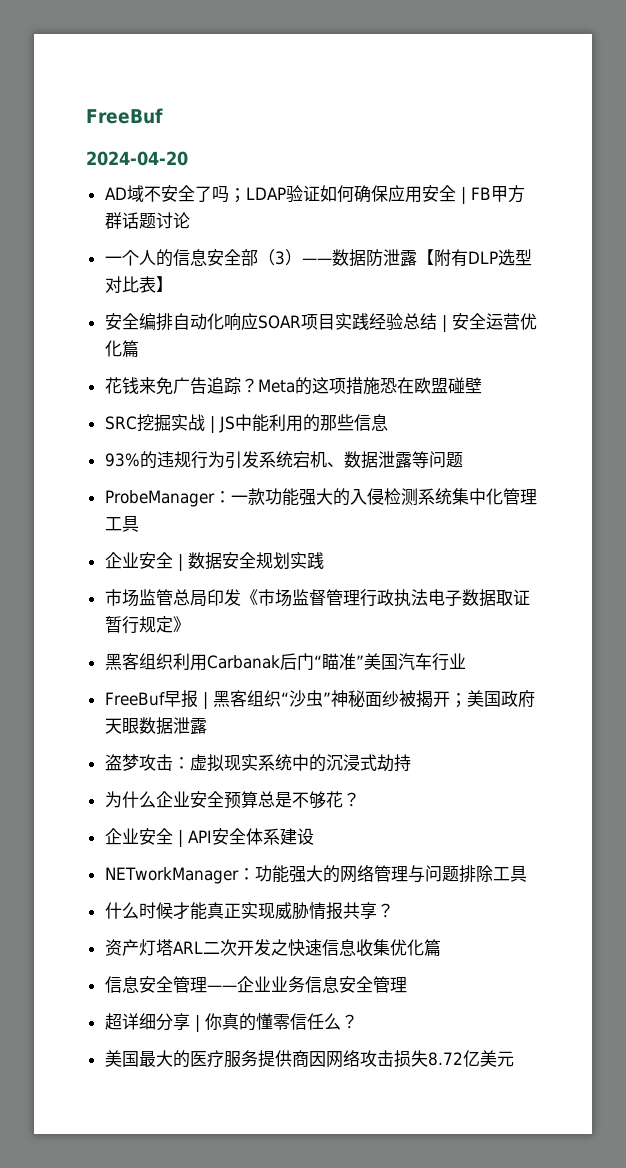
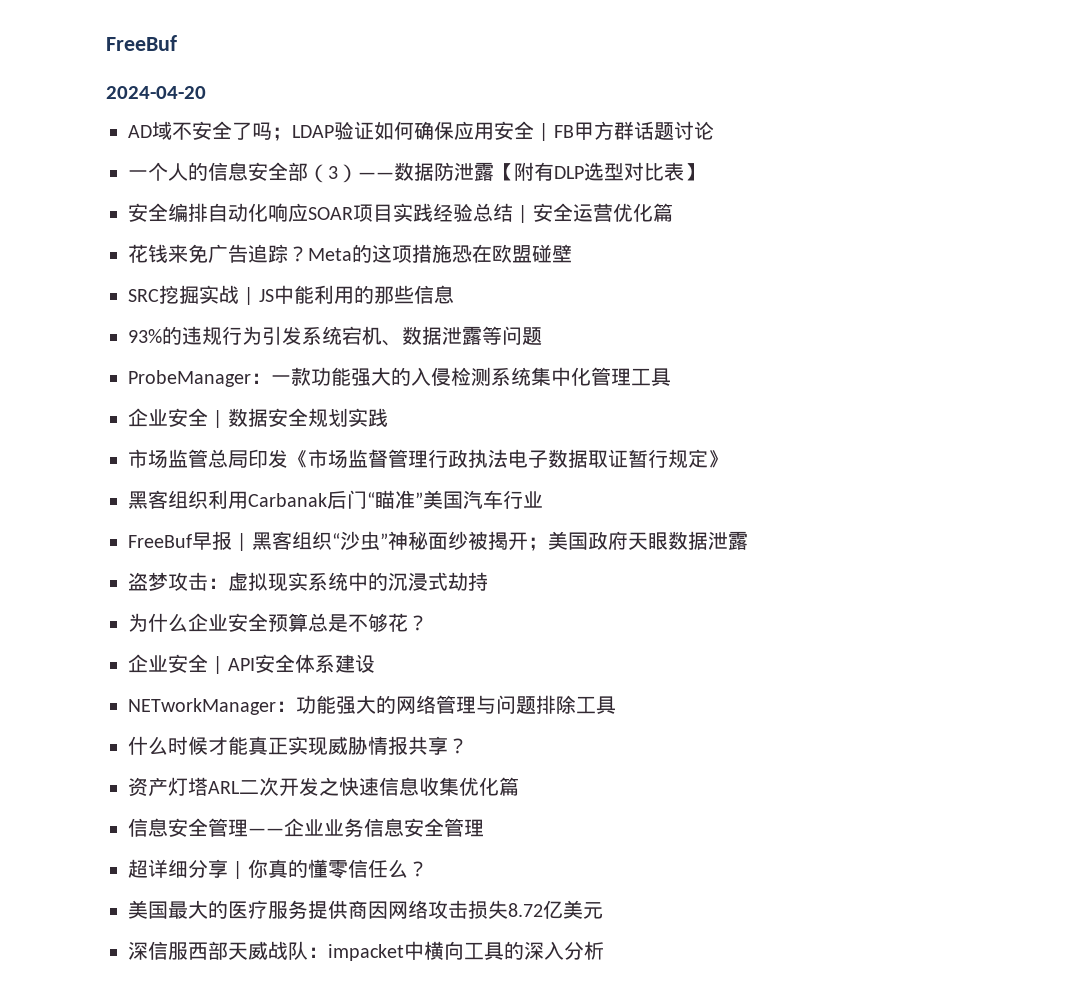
(514, 1059) none -> [128,941,604,961] // 深信服西部天威战队：impacket中横向工具的深入分析

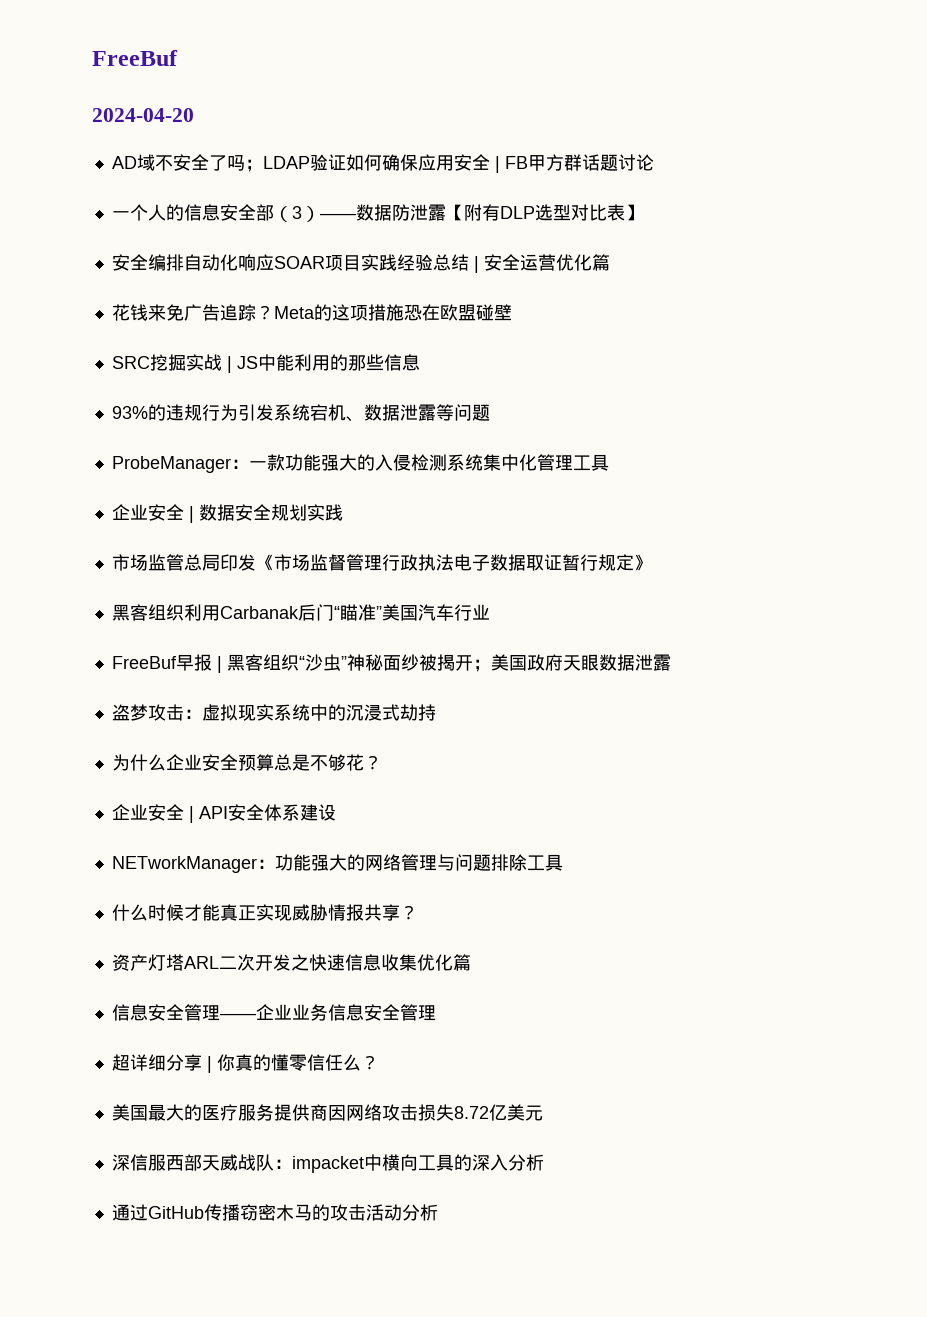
(604, 950) none -> [111,1204,438,1221] // 通过GitHub传播窃密木马的攻击活动分析

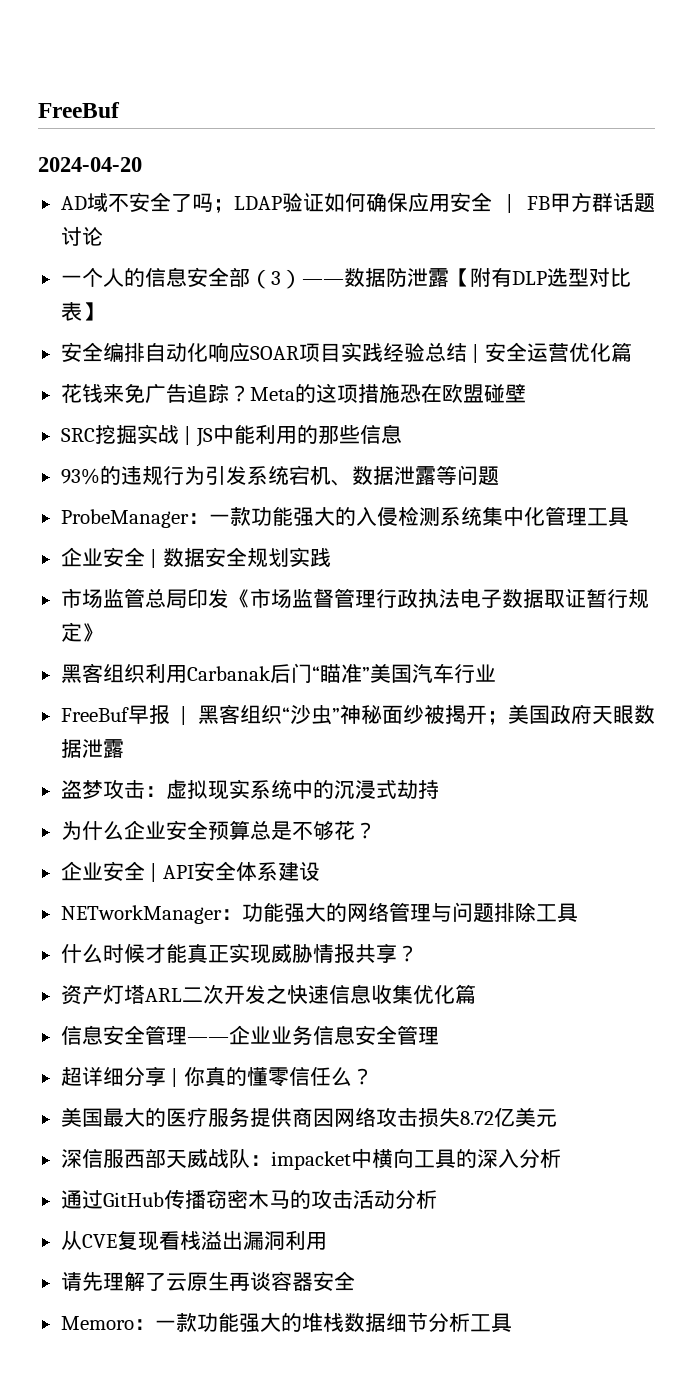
(438, 1212) none -> [60,1230,327,1251] [60,1271,355,1291] [60,1312,512,1333] // 从CVE复现看栈溢出漏洞利用 // 请先理解了云原生再谈容器安全 // Memoro：一款功能强大的堆栈数据细节分析工具

